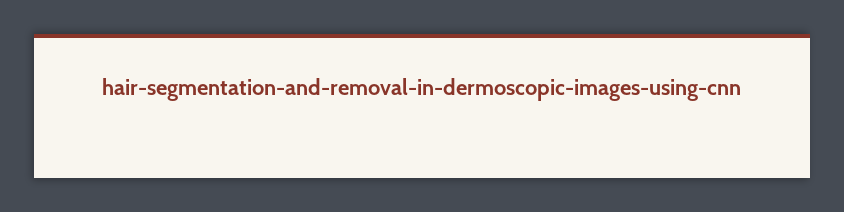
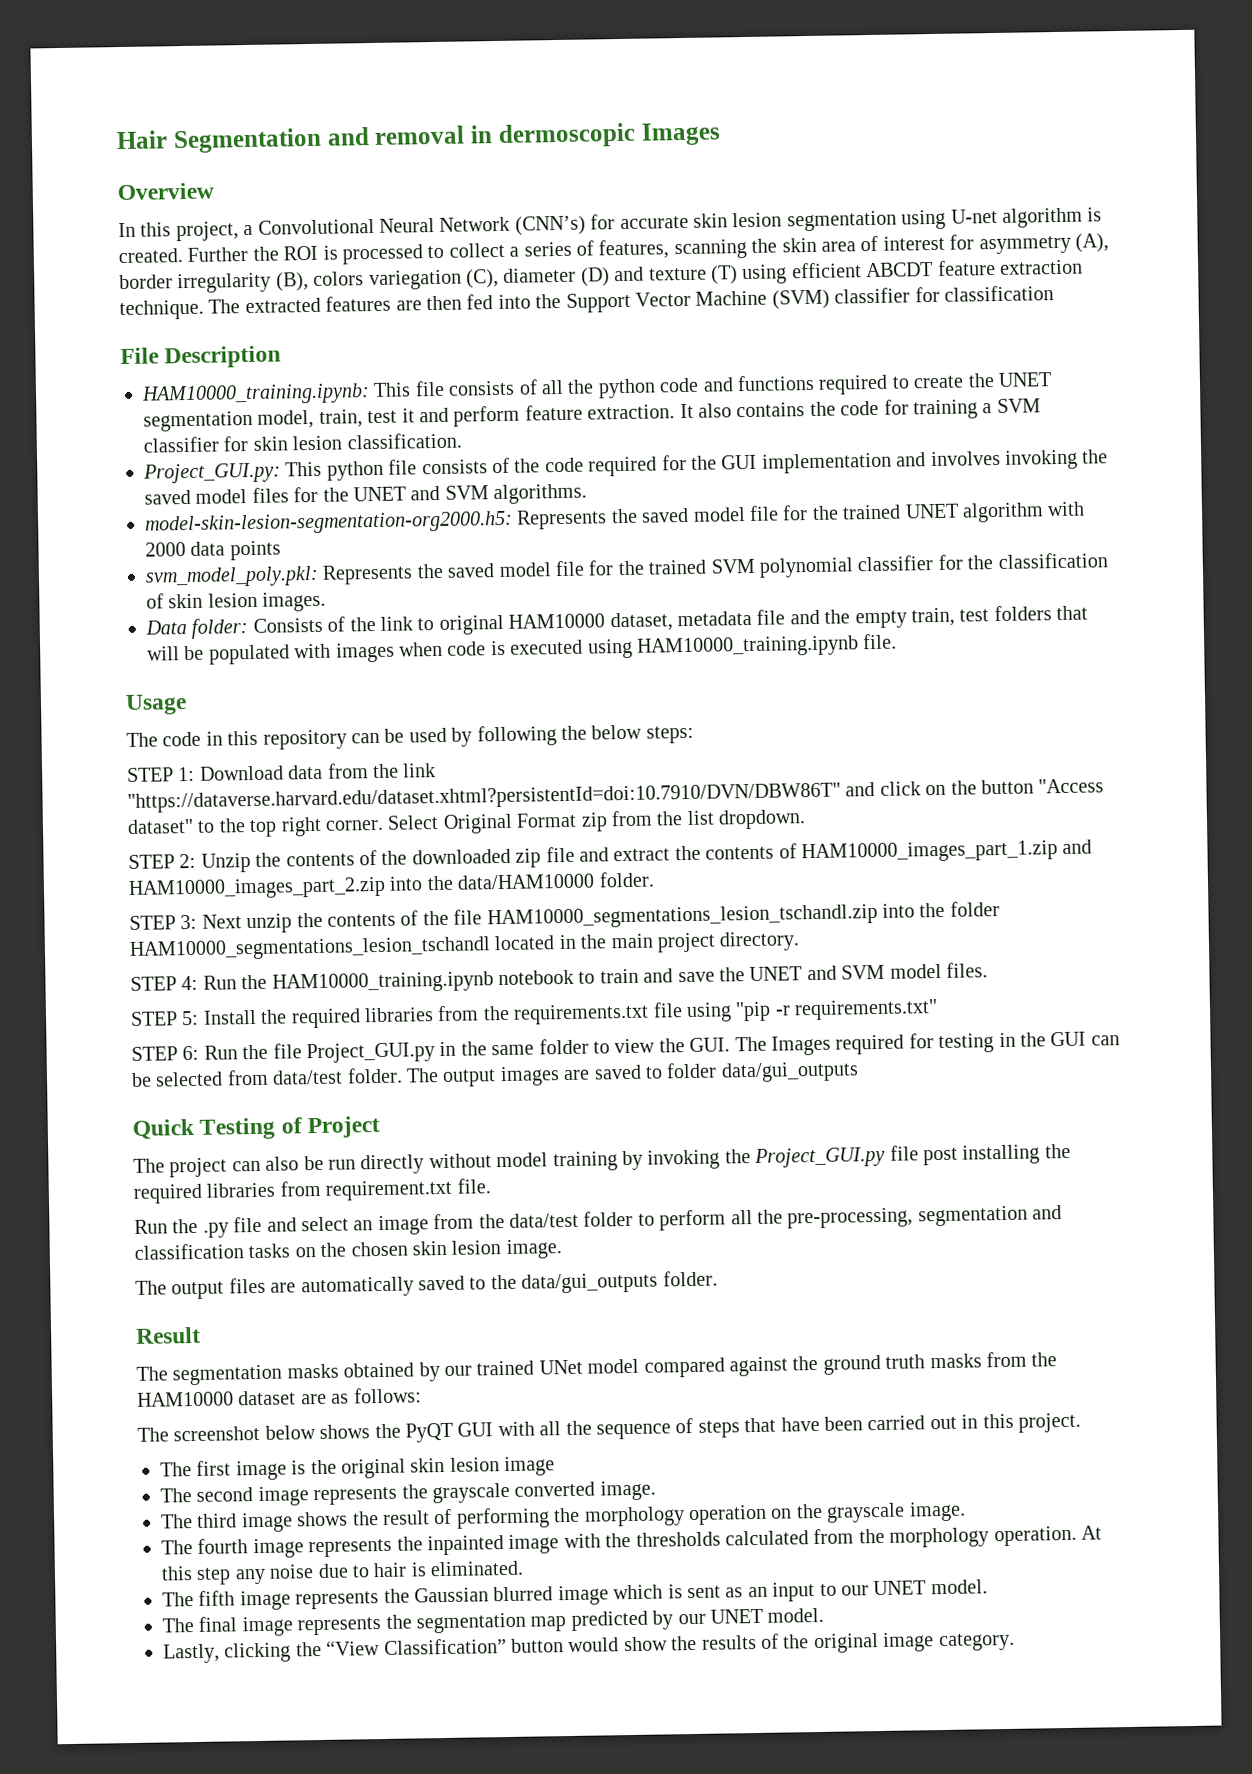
[102,78,741,101] hair-segmentation-and-removal-in-dermoscopic-images-using-cnn -> [116,122,721,154] [117,182,214,201] [118,207,1103,242] [118,233,1109,265] [119,259,1083,294] [119,285,1054,321] [120,345,282,369] [141,372,1052,406] [143,398,1041,432] [143,432,462,453] [143,449,1109,484] [144,483,588,505] [144,501,1086,536] [145,540,281,561] [145,552,1108,588] [146,591,327,612] [145,605,1089,639] [147,633,898,665] [125,694,187,716] [126,724,694,750] [127,763,437,782] [127,778,1105,813] [127,809,807,838] [128,839,1093,873] [128,871,654,900] [129,901,1000,934] [129,931,801,961] [130,962,988,994] [130,999,939,1029] [131,1031,1120,1064] [131,1061,859,1087] [132,1115,381,1140] [133,1143,1071,1178] [133,1178,491,1204] [134,1205,1063,1238] [134,1239,562,1260] [135,1270,718,1300] [136,1326,201,1344] [136,1351,1058,1386] [137,1387,422,1407] [137,1412,1081,1443] [160,1456,556,1481] [160,1480,656,1506] [161,1501,966,1533] [161,1525,1102,1559] [161,1560,525,1585] [162,1579,988,1611] [162,1607,825,1637] [163,1632,1015,1664] Hair Segmentation and removal in dermoscopic Images // Overview // In this project, a Convolutional Neural Network (CNN’s) for accurate skin lesion segmentation using U-net algorithm is created. Further the ROI is processed to collect a series of features, scanning the skin area of interest for asymmetry (A), border irregularity (B), colors variegation (C), diameter (D) and texture (T) using efficient ABCDT feature extraction technique. The extracted features are then fed into the Support Vector Machine (SVM) classifier for classification // File Description // HAM10000_training.ipynb: This file consists of all the python code and functions required to create the UNET segmentation model, train, test it and perform feature extraction. It also contains the code for training a SVM classifier for skin lesion classification. // Project_GUI.py: This python file consists of the code required for the GUI implementation and involves invoking the saved model files for the UNET and SVM algorithms. // model-skin-lesion-segmentation-org2000.h5: Represents the saved model file for the trained UNET algorithm with 2000 data points // svm_model_poly.pkl: Represents the saved model file for the trained SVM polynomial classifier for the classification of skin lesion images. // Data folder: Consists of the link to original HAM10000 dataset, metadata file and the empty train, test folders that will be populated with images when code is executed using HAM10000_training.ipynb file. // Usage // The code in this repository can be used by following the below steps: // STEP 1: Download data from the link "https://dataverse.harvard.edu/dataset.xhtml?persistentId=doi:10.7910/DVN/DBW86T" and click on the button "Access dataset" to the top right corner. Select Original Format zip from the list dropdown. // STEP 2: Unzip the contents of the downloaded zip file and extract the contents of HAM10000_images_part_1.zip and HAM10000_images_part_2.zip into the data/HAM10000 folder. // STEP 3: Next unzip the contents of the file HAM10000_segmentations_lesion_tschandl.zip into the folder HAM10000_segmentations_lesion_tschandl located in the main project directory. // STEP 4: Run the HAM10000_training.ipynb notebook to train and save the UNET and SVM model files. // STEP 5: Install the required libraries from the requirements.txt file using "pip -r requirements.txt" // STEP 6: Run the file Project_GUI.py in the same folder to view the GUI. The Images required for testing in the GUI can be selected from data/test folder. The output images are saved to folder data/gui_outputs // Quick Testing of Project // The project can also be run directly without model training by invoking the Project_GUI.py file post installing the required libraries from requirement.txt file. // Run the .py file and select an image from the data/test folder to perform all the pre-processing, segmentation and classification tasks on the chosen skin lesion image. // The output files are automatically saved to the data/gui_outputs folder. // Result // The segmentation masks obtained by our trained UNet model compared against the ground truth masks from the HAM10000 dataset are as follows: // The screenshot below shows the PyQT GUI with all the sequence of steps that have been carried out in this project. // The first image is the original skin lesion image // The second image represents the grayscale converted image. // The third image shows the result of performing the morphology operation on the grayscale image. // The fourth image represents the inpainted image with the thresholds calculated from the morphology operation. At this step any noise due to hair is eliminated. // The fifth image represents the Gaussian blurred image which is sent as an input to our UNET model. // The final image represents the segmentation map predicted by our UNET model. // Lastly, clicking the “View Classification” button would show the results of the original image category.

